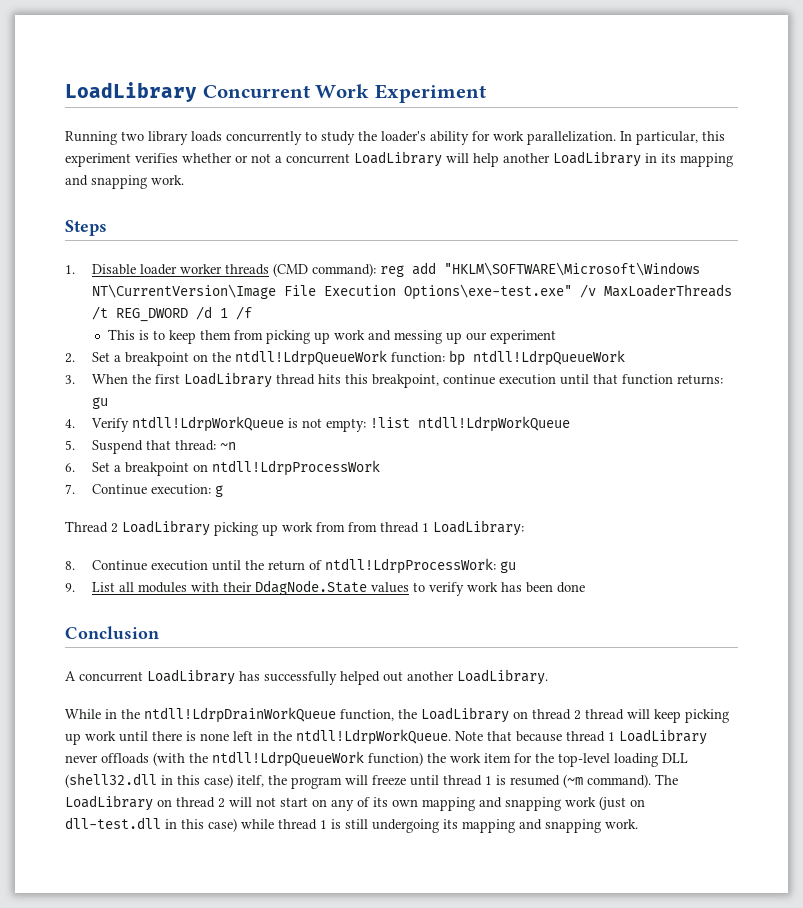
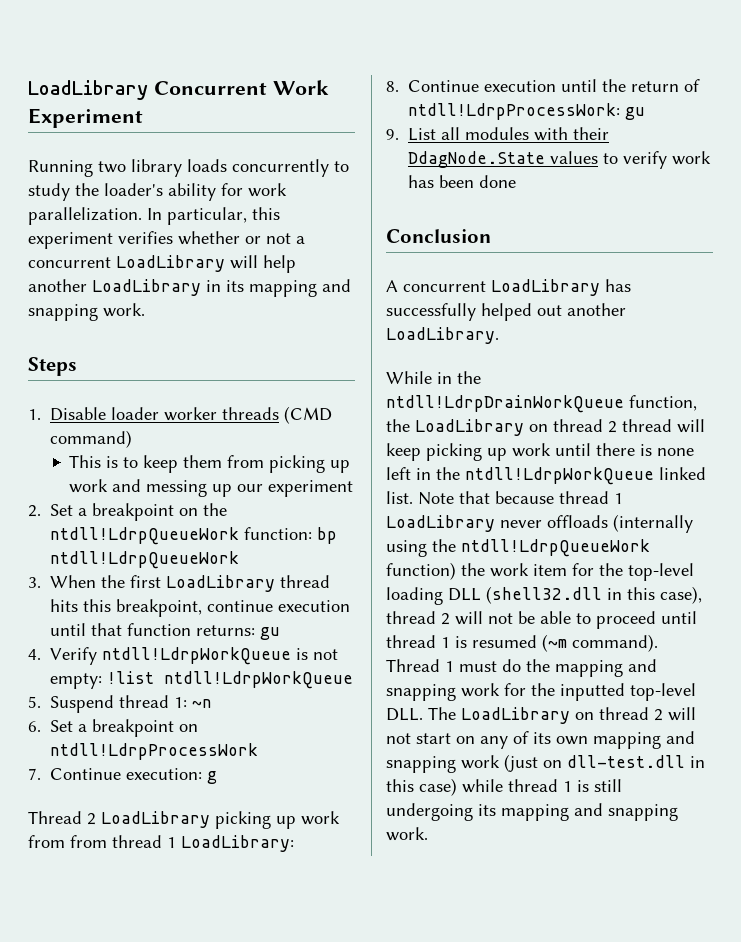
[311,262,700,277] [91,284,732,300] [91,306,252,322] command): reg add "HKLM\SOFTWARE\Microsoft\Windows NT\CurrentVersion\Image File Execution Options\exe-test.exe" /v MaxLoaderThreads /t REG_DWORD /d 1 /f -> [50,430,133,448] command)
[145,440,216,451] that thread: -> [119,695,188,708] thread 1:
[296,729,451,745] ntdll!LdrpWorkQueue. -> [465,467,706,485] [386,491,413,504] ntdll!LdrpWorkQueue linked list.
[153,752,185,766] (with -> [613,514,693,533] [386,540,427,557] (internally using
[204,774,406,789] case) itelf, the program will freeze -> [660,586,702,604] [386,611,656,629] case), thread 2 will not be able to proceed
(651, 781) none -> [386,659,657,677] [386,683,696,701] [386,708,423,721] Thread 1 must do the mapping and snapping work for the inputted top-level DLL.

